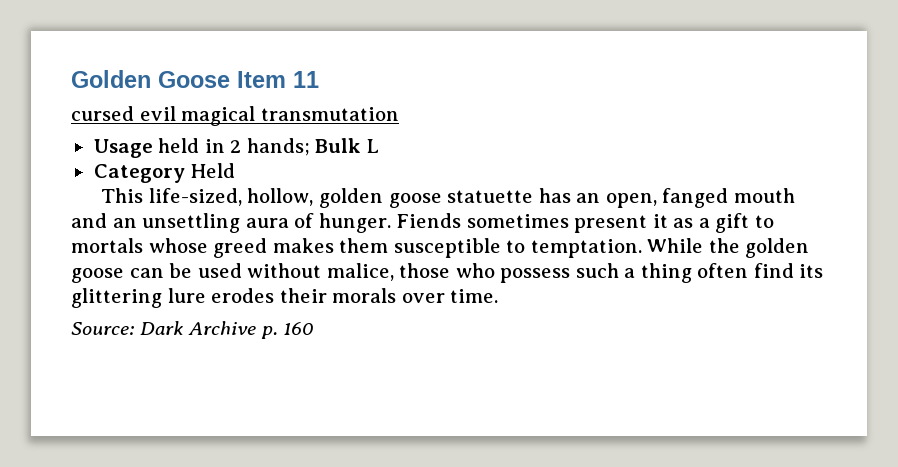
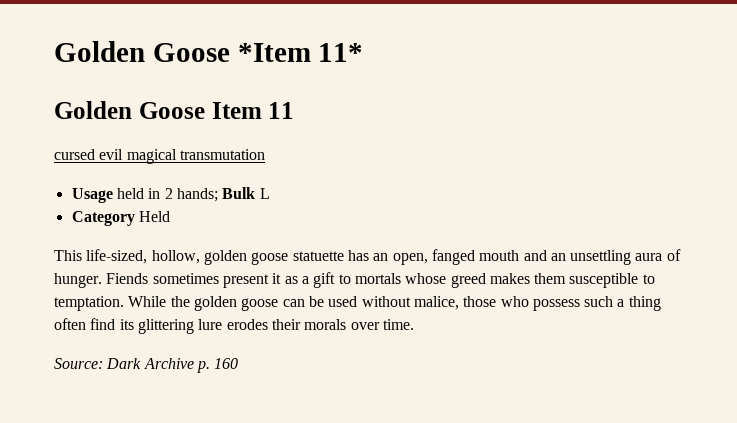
[71,70,230,88] Golden Goose -> [54,41,364,62] [54,101,205,119] Golden Goose *Item 11* // Golden Goose

